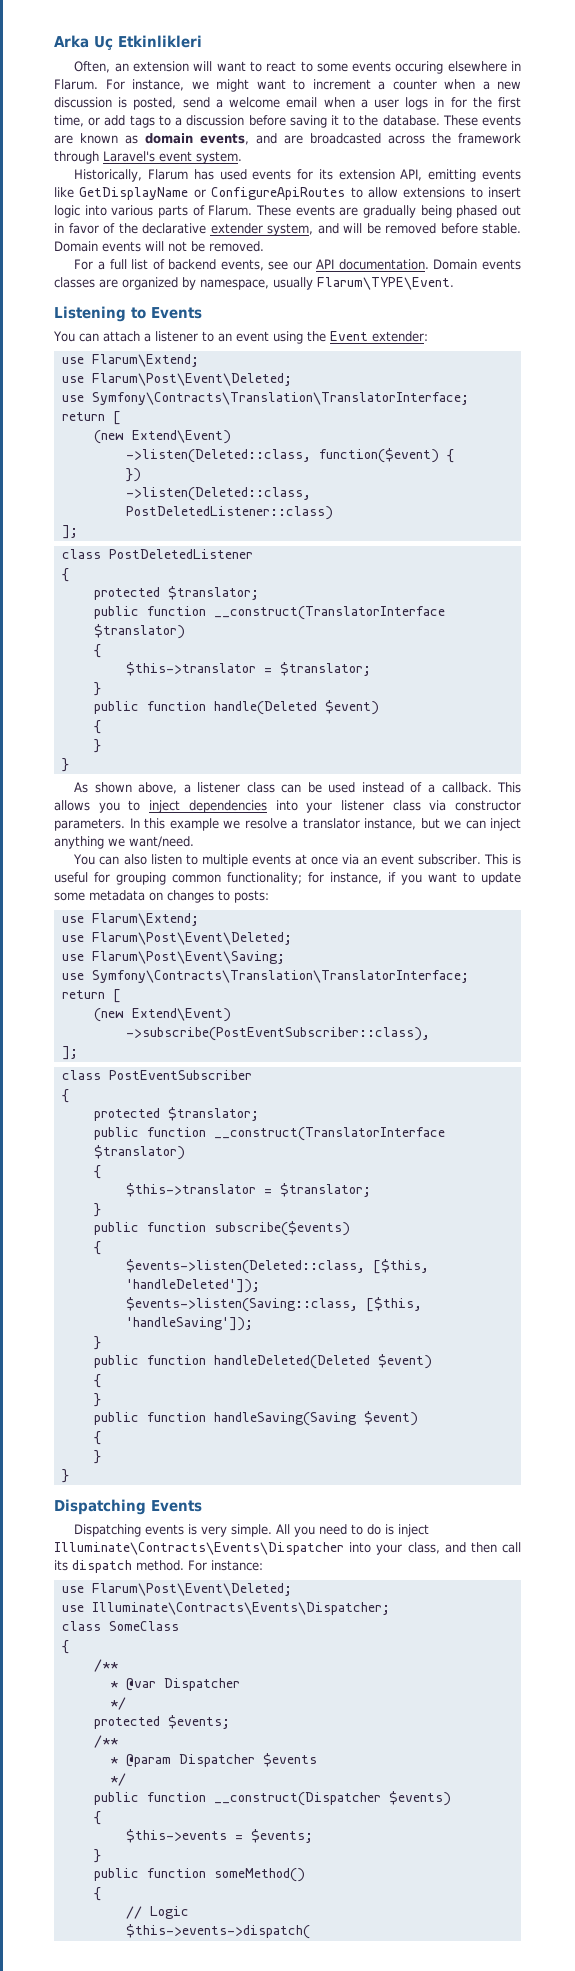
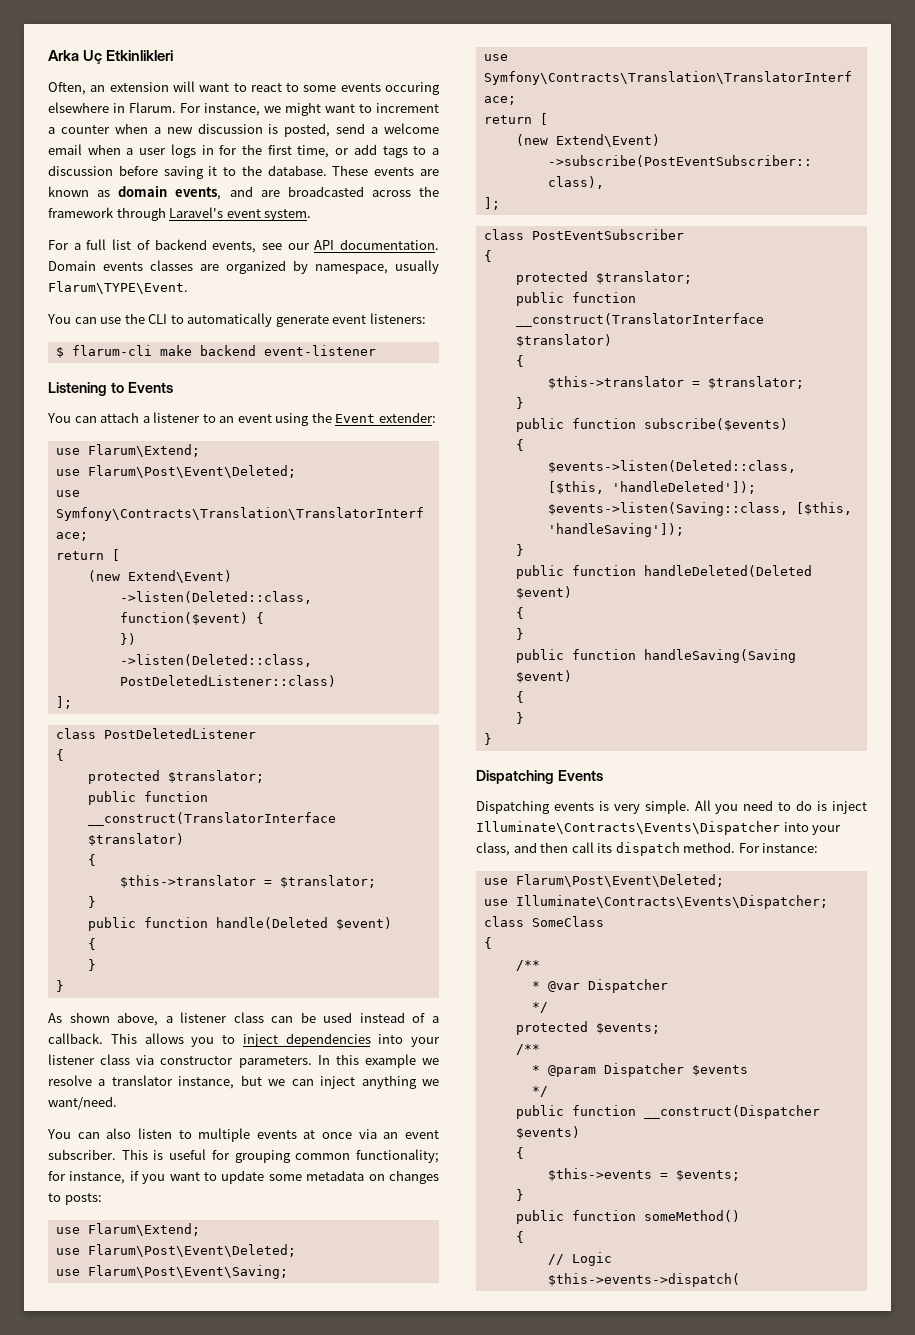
[74,169,521,182] [54,187,521,200] [54,205,521,218] [54,223,521,236] [54,241,264,252] // Historically, Flarum has used events for its extension API, emitting events like GetDisplayName or ConfigureApiRoutes to allow extensions to insert logic into various parts of Flarum. These events are gradually being phased out in favor of the declarative extender system, and will be removed before stable. Domain events will not be removed. -> (312, 215) none
(454, 283) none -> [47,313,426,327] [55,345,376,358] // You can use the CLI to automatically generate event listeners: // $ flarum-cli make backend event-listener

